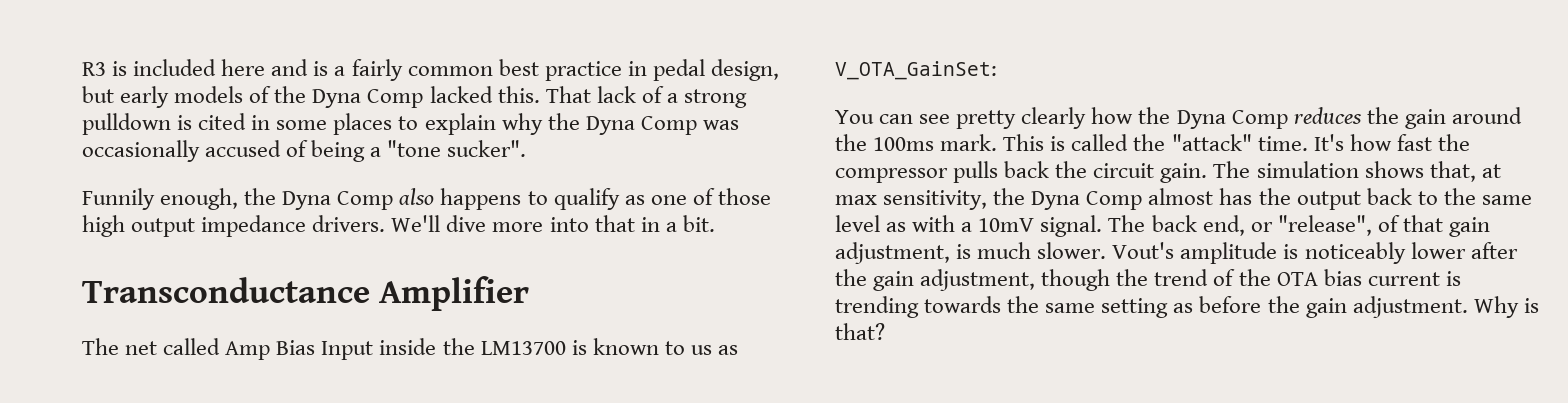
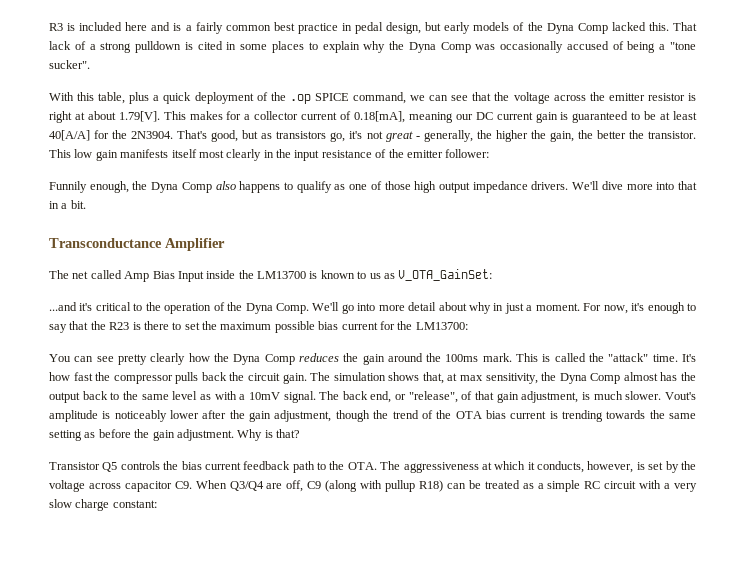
(527, 148) none -> [49,92,696,104] [49,111,697,123] [49,130,696,142] [49,149,490,161] // With this table, plus a quick deployment of the .op SPICE command, we can see that the voltage across the emitter resistor is right at about 1.79[V]. This makes for a collector current of 0.18[mA], meaning our DC current gain is guaranteed to be at least 40[A/A] for the 2N3904. That's good, but as transistors go, it's not great - generally, the higher the gain, the better the transistor. This low gain manifests itself most clearly in the input resistance of the emitter follower:
(997, 70) none -> [49,302,697,314] [49,321,468,333] // ...and it's critical to the operation of the Dyna Comp. We'll go into more detail about why in just a moment. For now, it's enough to say that the R23 is there to set the maximum possible bias current for the LM13700:
(885, 331) none -> [49,461,697,473] [49,480,698,492] [49,499,157,511] // Transistor Q5 controls the bias current feedback path to the OTA. The aggressiveness at which it conducts, however, is set by the voltage across capacitor C9. When Q3/Q4 are off, C9 (along with pullup R18) can be treated as a simple RC circuit with a very slow charge constant:

